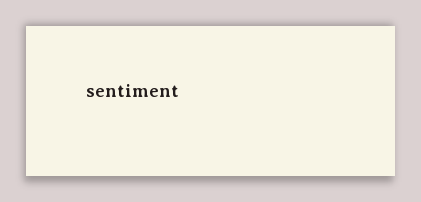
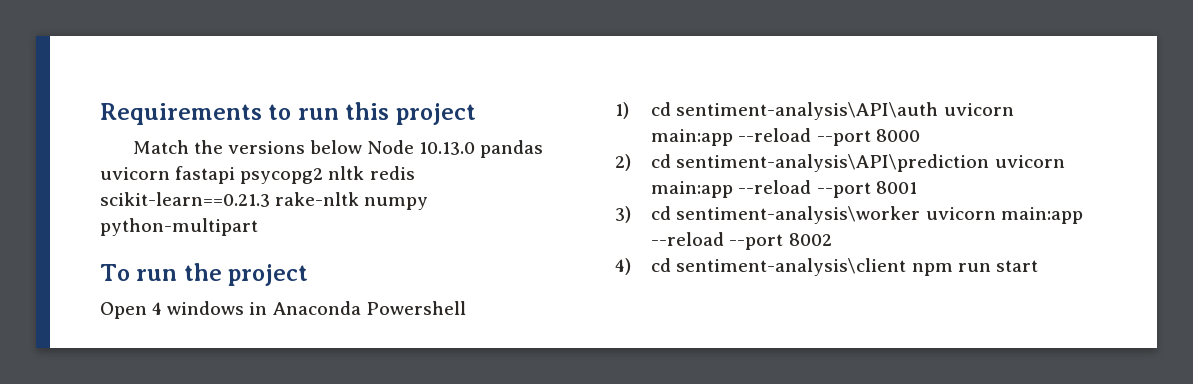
[86,84,179,97] sentiment -> [100,102,476,125] [132,140,544,158] [100,166,415,184] [100,192,429,210] [100,218,258,236] [100,263,309,286] [100,301,466,319] [615,102,1014,120] [651,128,920,146] [615,154,1065,172] [651,180,917,198] [615,206,1083,224] [651,232,832,250] [615,258,1038,276] Requirements to run this project // Match the versions below Node 10.13.0 pandas uvicorn fastapi psycopg2 nltk redis scikit-learn==0.21.3 rake-nltk numpy python-multipart // To run the project // Open 4 windows in Anaconda Powershell // 1) cd sentiment-analysis\API\auth uvicorn main:app --reload --port 8000 // 2) cd sentiment-analysis\API\prediction uvicorn main:app --reload --port 8001 // 3) cd sentiment-analysis\worker uvicorn main:app --reload --port 8002 // 4) cd sentiment-analysis\client npm run start

